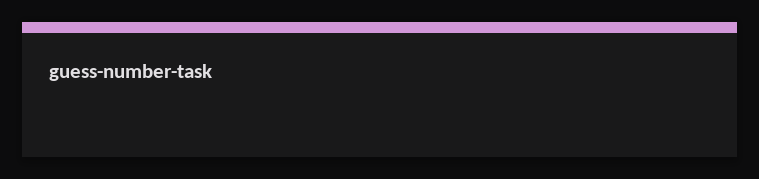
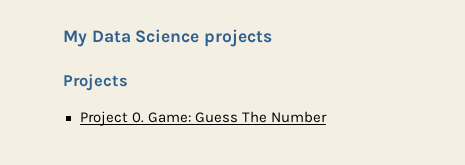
[49,64,212,81] guess-number-task -> [63,29,273,47] [63,74,128,91] [79,111,327,126] My Data Science projects // Projects // Project 0. Game: Guess The Number

